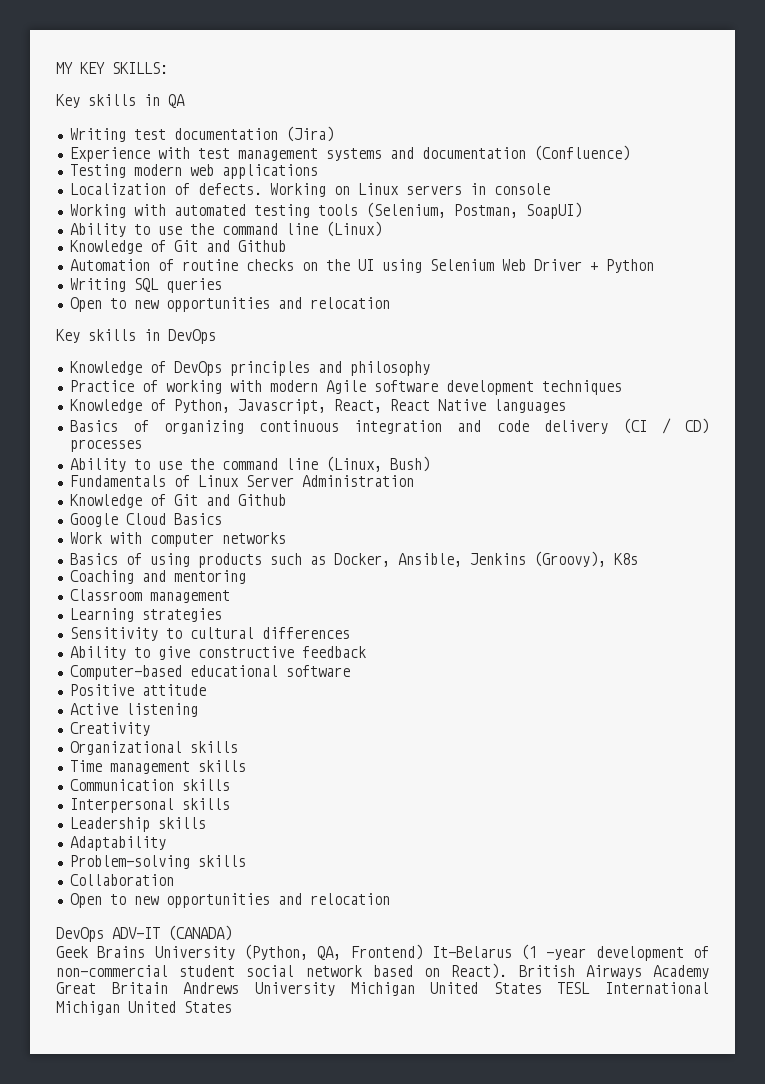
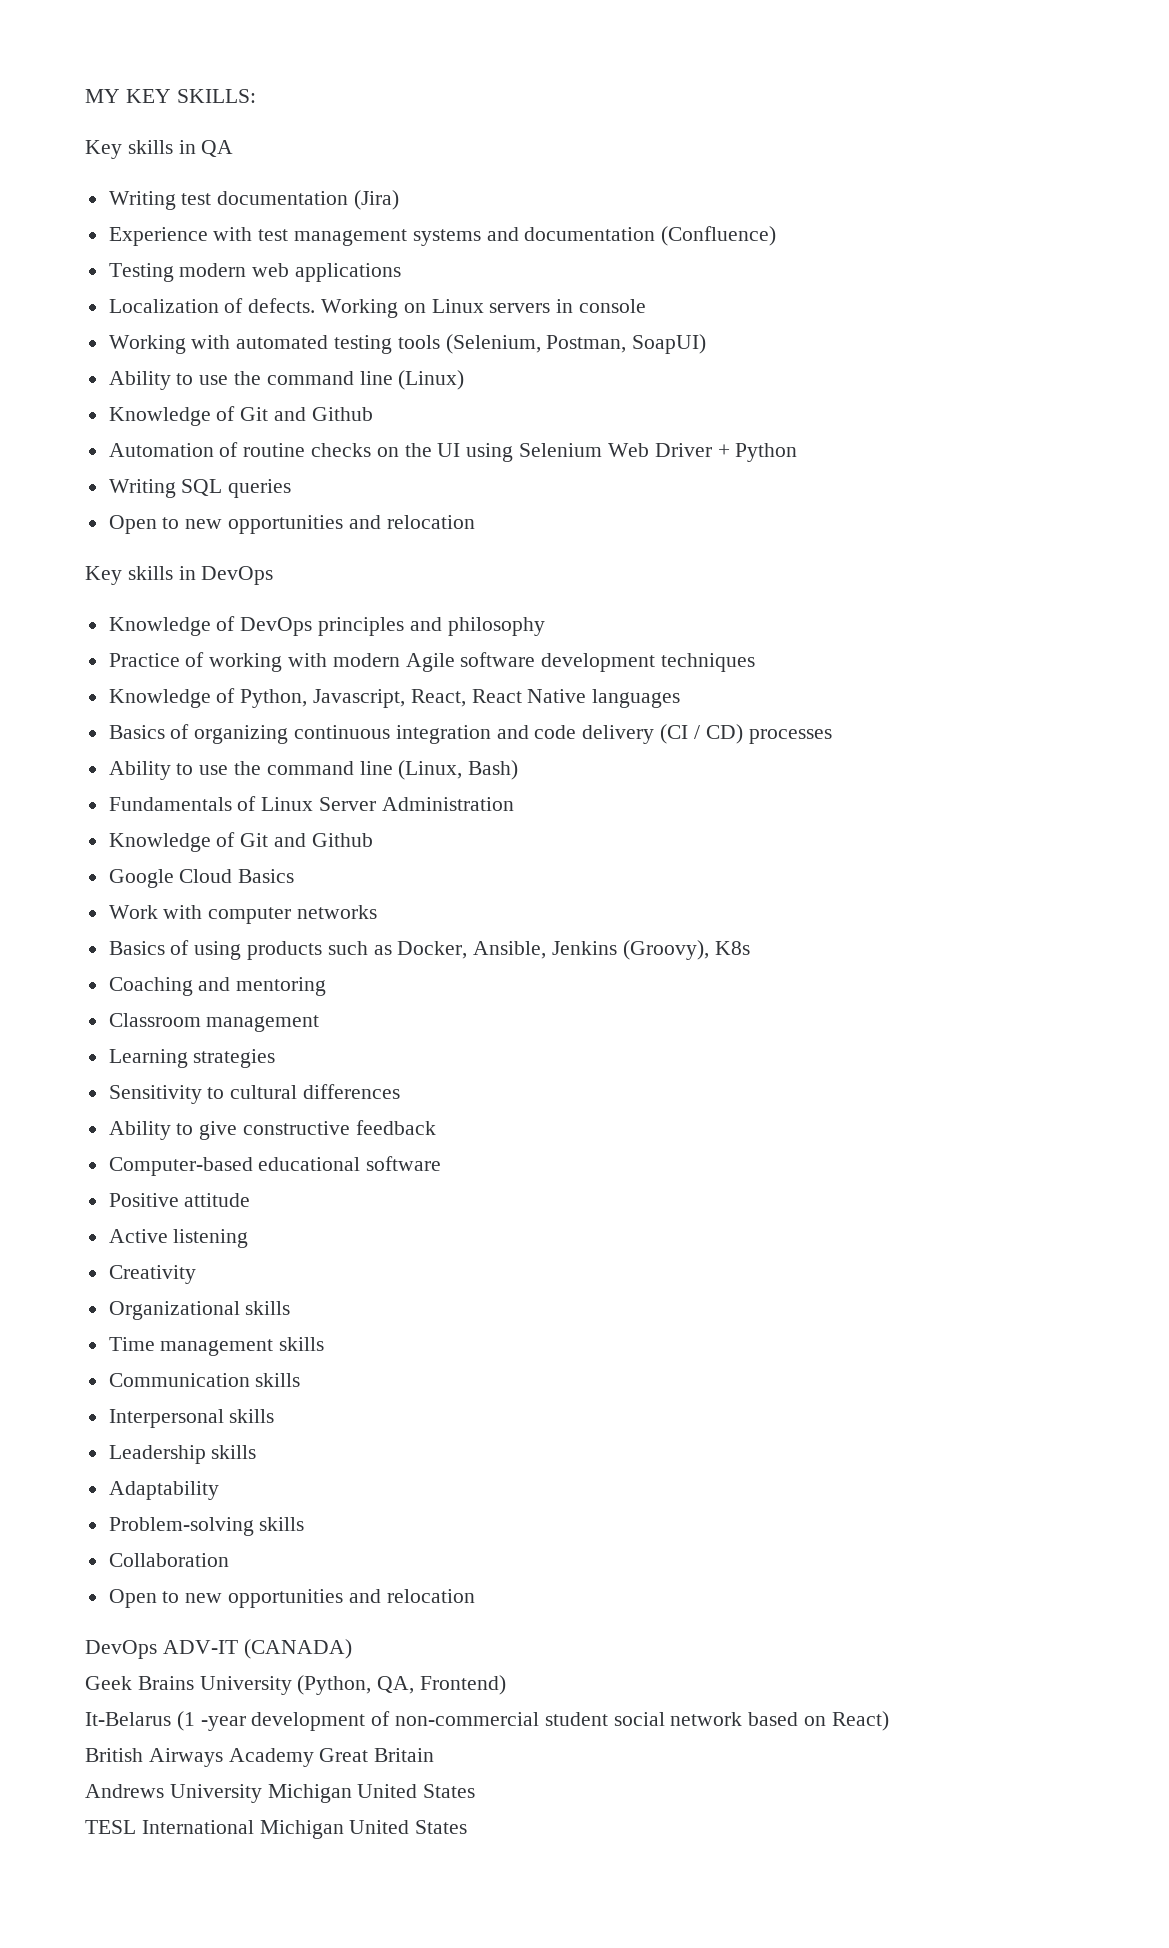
[389,456,430,472] Bush) -> [468,760,519,780] Bash)
(423, 952) none -> (507, 1685) //
[451,963,508,979] React). -> [831,1711,889,1731] React) //
(168, 988) none -> (435, 1755) //
(542, 988) none -> (476, 1791) //

